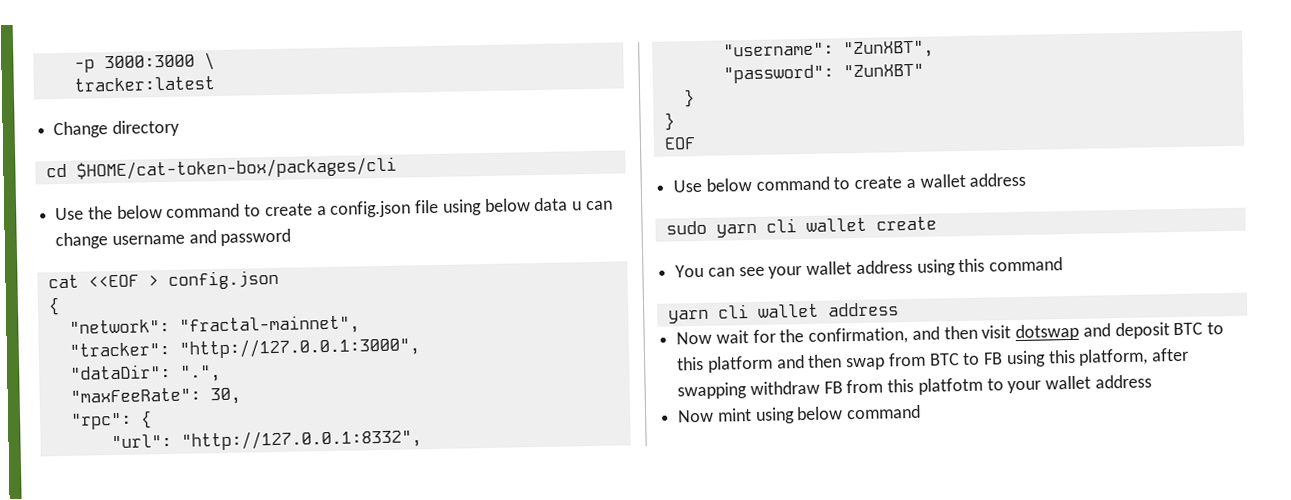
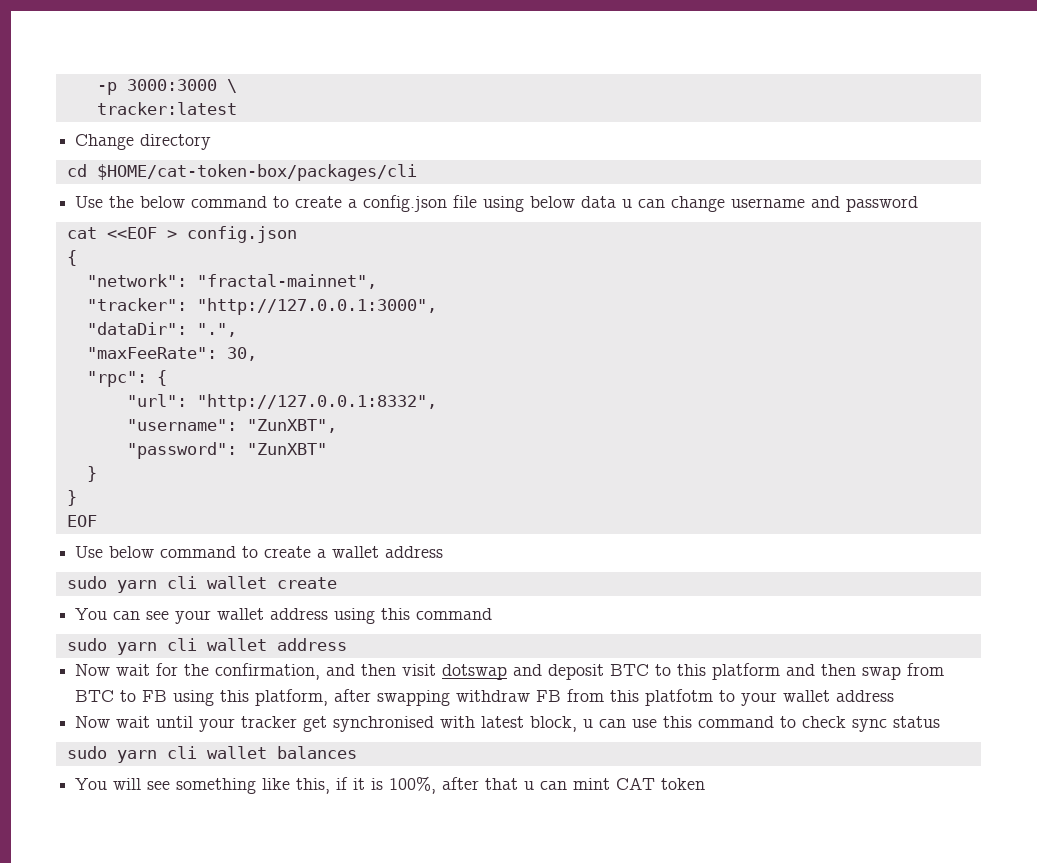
(1064, 264) none -> [66,638,107,651] sudo
[717,404,922,424] mint using below command -> [116,716,941,732] [66,746,357,763] [75,776,706,794] wait until your tracker get synchronised with latest block, u can use this command to check sync status // sudo yarn cli wallet balances // You will see something like this, if it is 100%, after that u can mint CAT token

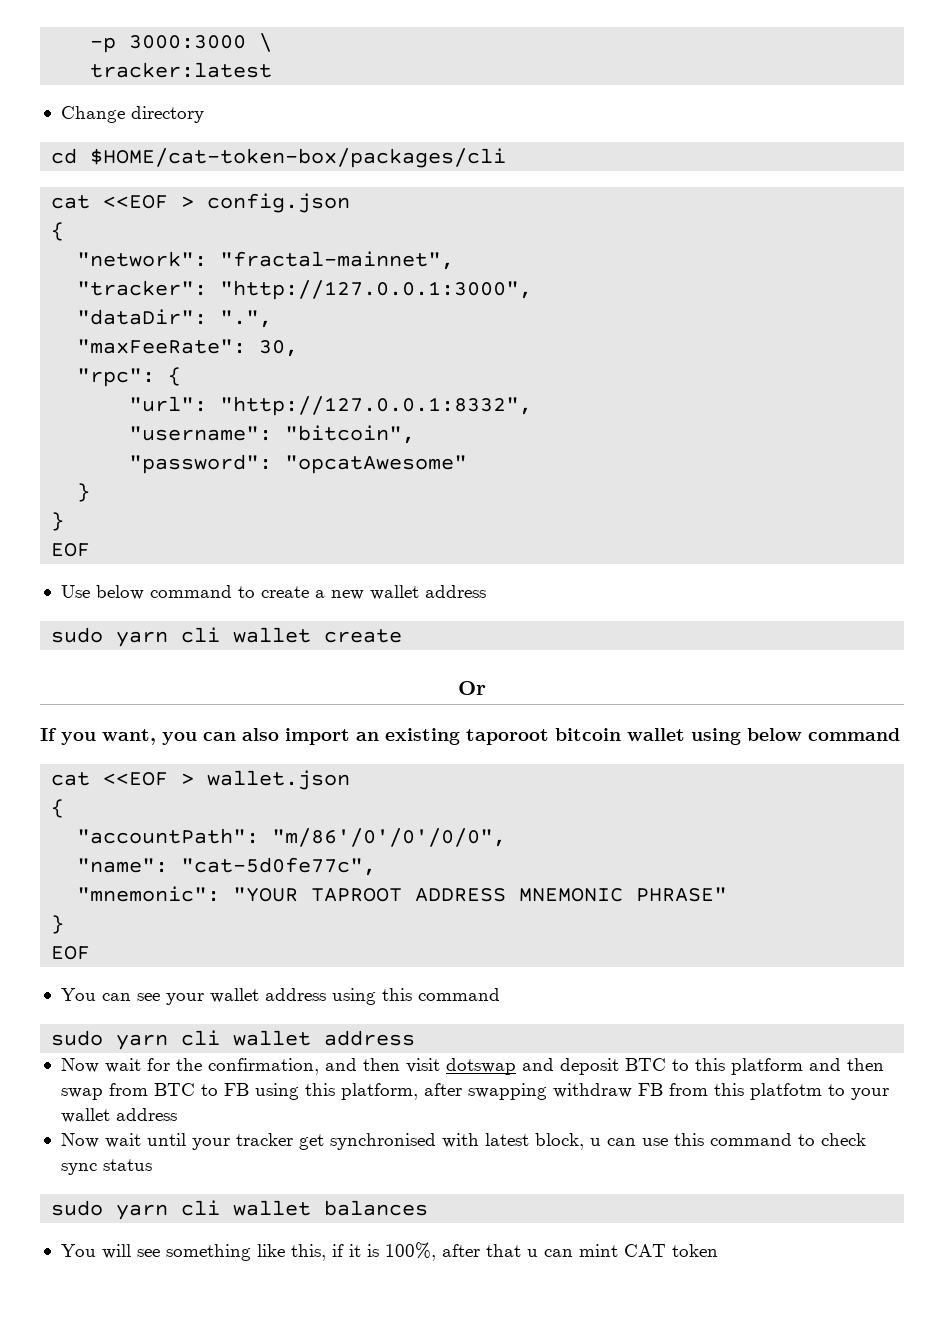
[75,195,919,212] // Use the below command to create a config.json file using below data u can change username and password -> (507, 158) none
[246,419,337,433] "ZunXBT", -> [285,425,416,444] "bitcoin",
[246,443,327,455] "ZunXBT" -> [285,455,468,474] "opcatAwesome"
(327, 553) none -> [330,590,364,600] new
(337, 583) none -> [458,681,486,695] [40,728,900,745] [51,770,351,790] [51,799,65,818] [77,828,507,847] [77,857,377,876] [77,886,728,902] [51,915,65,934] [51,946,91,960] // Or // If you want, you can also import an existing taporoot bitcoin wallet using below command // cat <<EOF > wallet.json // { // "accountPath": "m/86'/0'/0'/0/0", // "name": "cat-5d0fe77c", // "mnemonic": "YOUR TAPROOT ADDRESS MNEMONIC PHRASE" // } // EOF

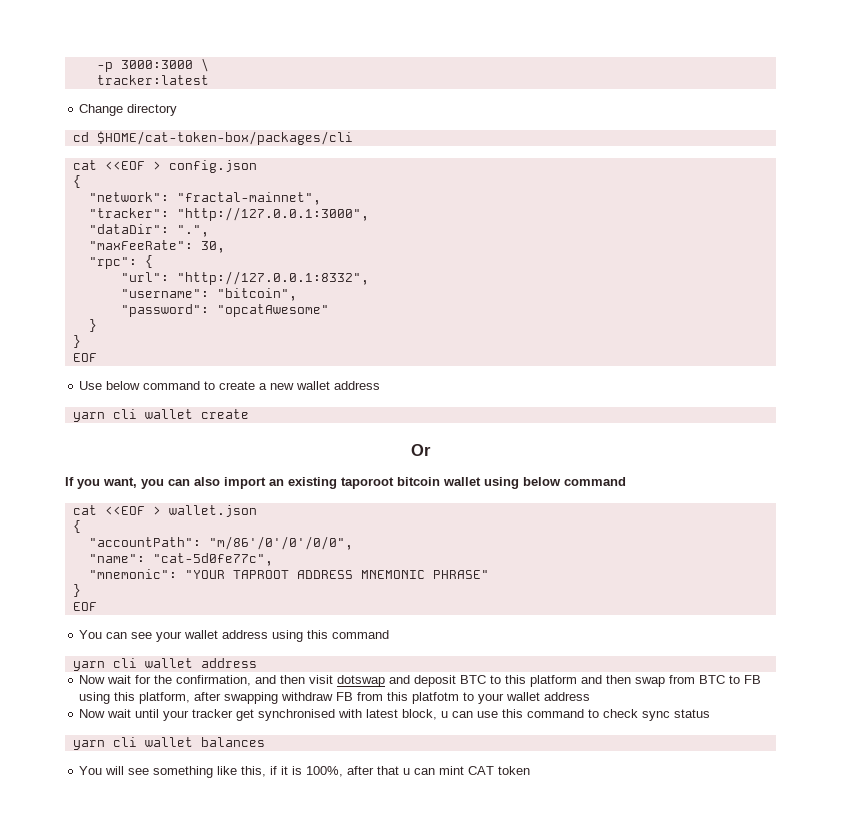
[51,627,104,643] sudo -> (381, 385) none
[51,1030,104,1046] sudo -> (390, 634) none
[51,1200,104,1216] sudo -> (711, 713) none

